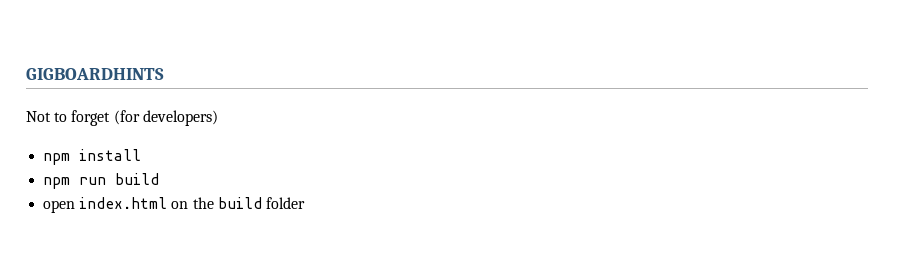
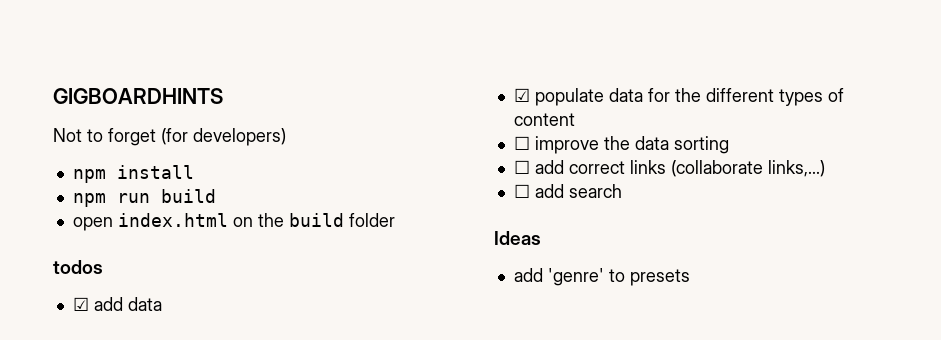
(305, 203) none -> [53,260,103,274] [72,297,162,311] [513,88,844,106] [513,113,575,126] [513,136,729,154] [513,160,825,177] [513,184,622,198] [494,231,541,245] [513,268,690,286] // todos // ☑ add data // ☑ populate data for the different types of content // ☐ improve the data sorting // ☐ add correct links (collaborate links,...) // ☐ add search // Ideas // add 'genre' to presets

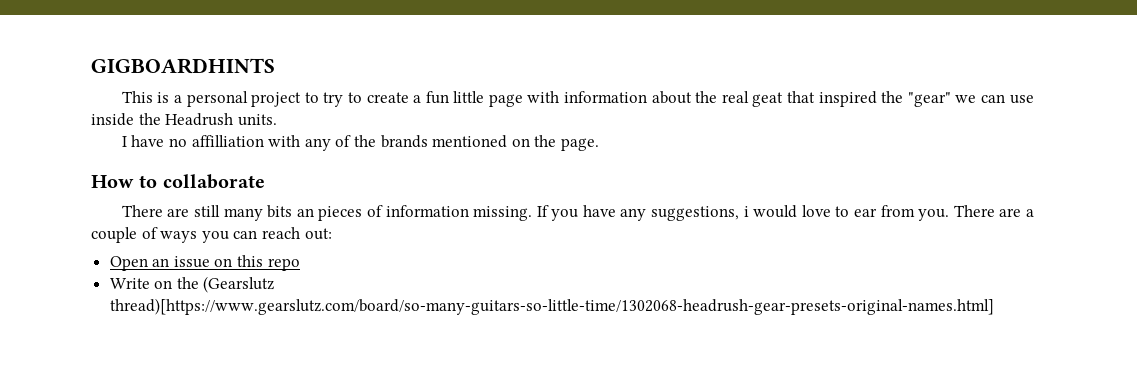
[53,128,286,146] [72,165,194,183] [72,189,216,207] [72,213,395,231] [53,260,103,274] [72,297,162,311] [513,88,844,106] [513,113,575,126] [513,136,729,154] [513,160,825,177] [513,184,622,198] [494,231,541,245] [513,268,690,286] Not to forget (for developers) // npm install // npm run build // open index.html on the build folder // todos // ☑ add data // ☑ populate data for the different types of content // ☐ improve the data sorting // ☐ add correct links (collaborate links,...) // ☐ add search // Ideas // add 'genre' to presets -> [121,91,1034,107] [91,113,277,126] [121,135,599,151] [91,174,265,189] [121,205,1034,221] [91,227,332,243] [109,255,300,271] [109,276,275,293] [109,298,994,315] This is a personal project to try to create a fun little page with information about the real geat that inspired the "gear" we can use inside the Headrush units. // I have no affilliation with any of the brands mentioned on the page. // How to collaborate // There are still many bits an pieces of information missing. If you have any suggestions, i would love to ear from you. There are a couple of ways you can reach out: // Open an issue on this repo // Write on the (Gearslutz thread)[https://www.gearslutz.com/board/so-many-guitars-so-little-time/1302068-headrush-gear-presets-original-names.html]

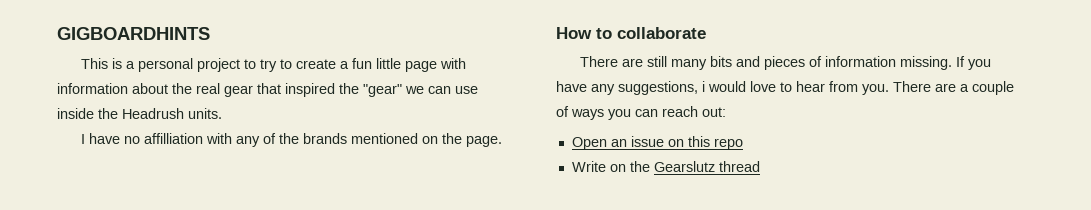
[752,92,784,107] geat -> [224,85,253,97] gear
[296,208,314,217] an -> [736,56,761,67] and
[854,208,878,217] ear -> [796,81,825,92] hear
[203,276,275,293] [109,298,994,315] (Gearslutz thread)[https://www.gearslutz.com/board/so-many-guitars-so-little-time/1302068-headrush-gear-presets-original-names.html] -> [653,161,760,172] Gearslutz thread

